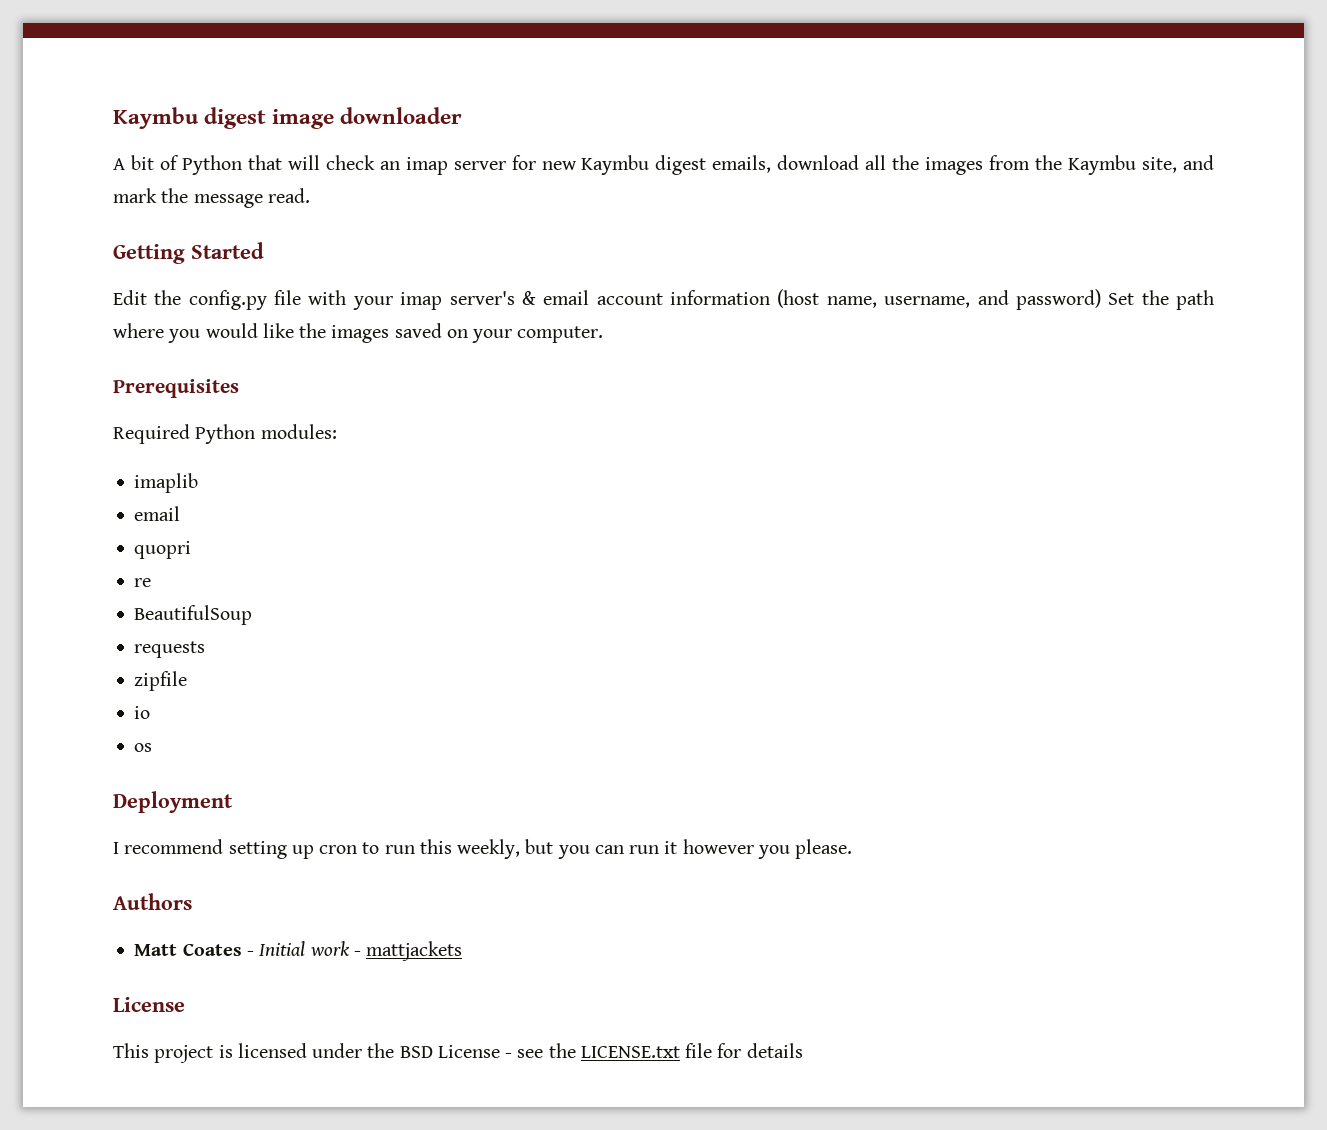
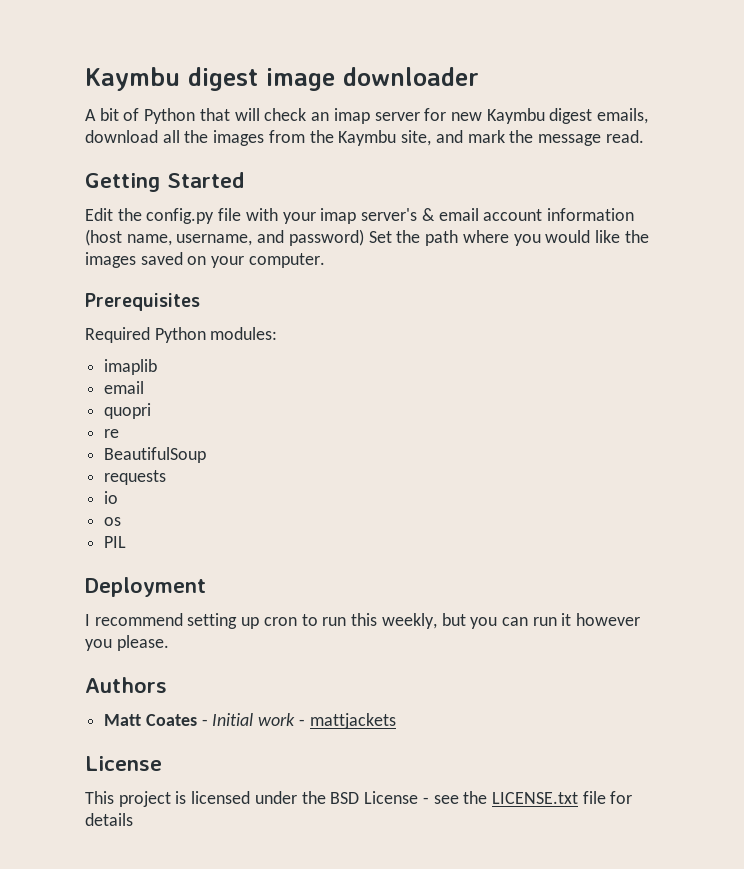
[134,671,188,691] // zipfile -> (167, 477) none
(153, 747) none -> [104,536,127,548] // PIL

